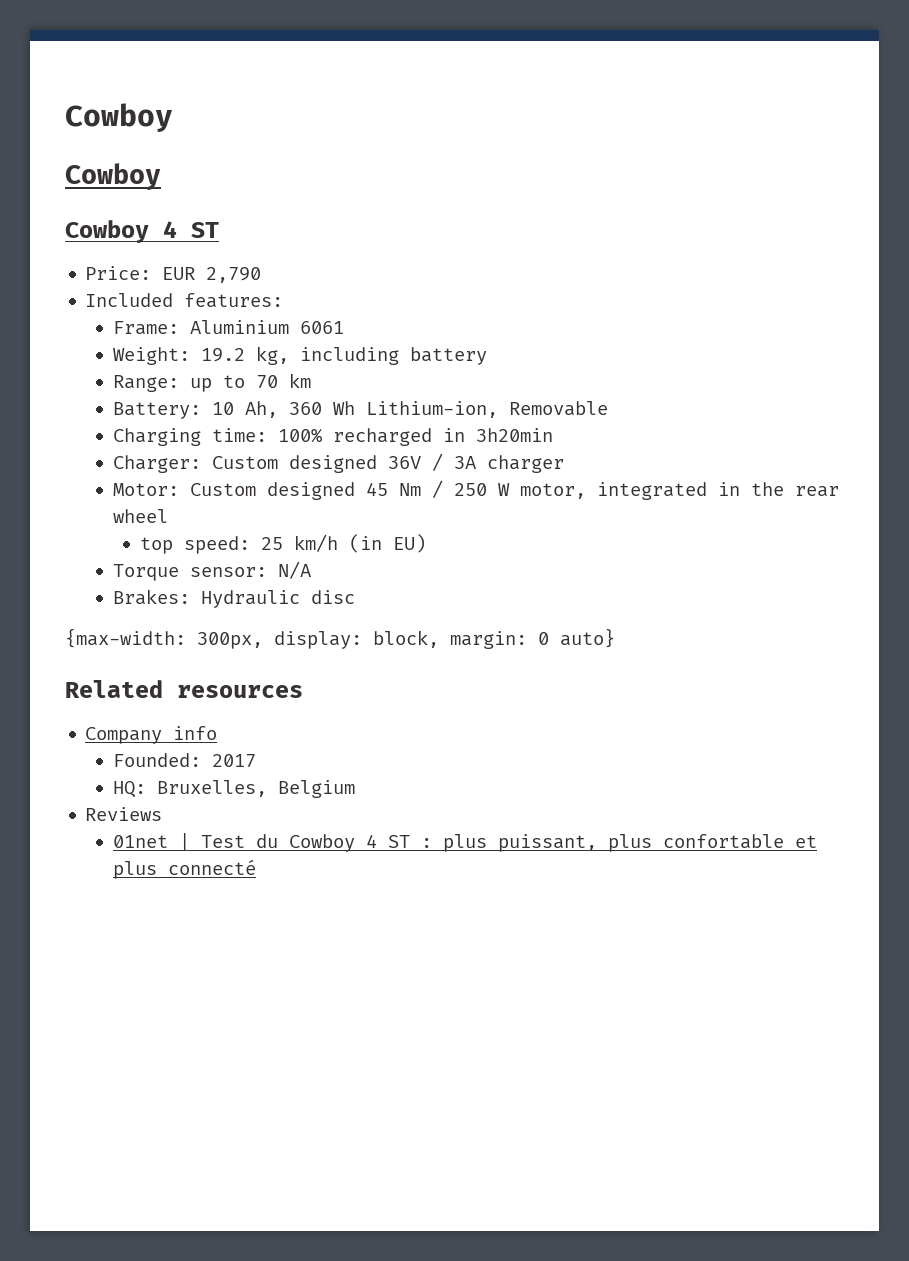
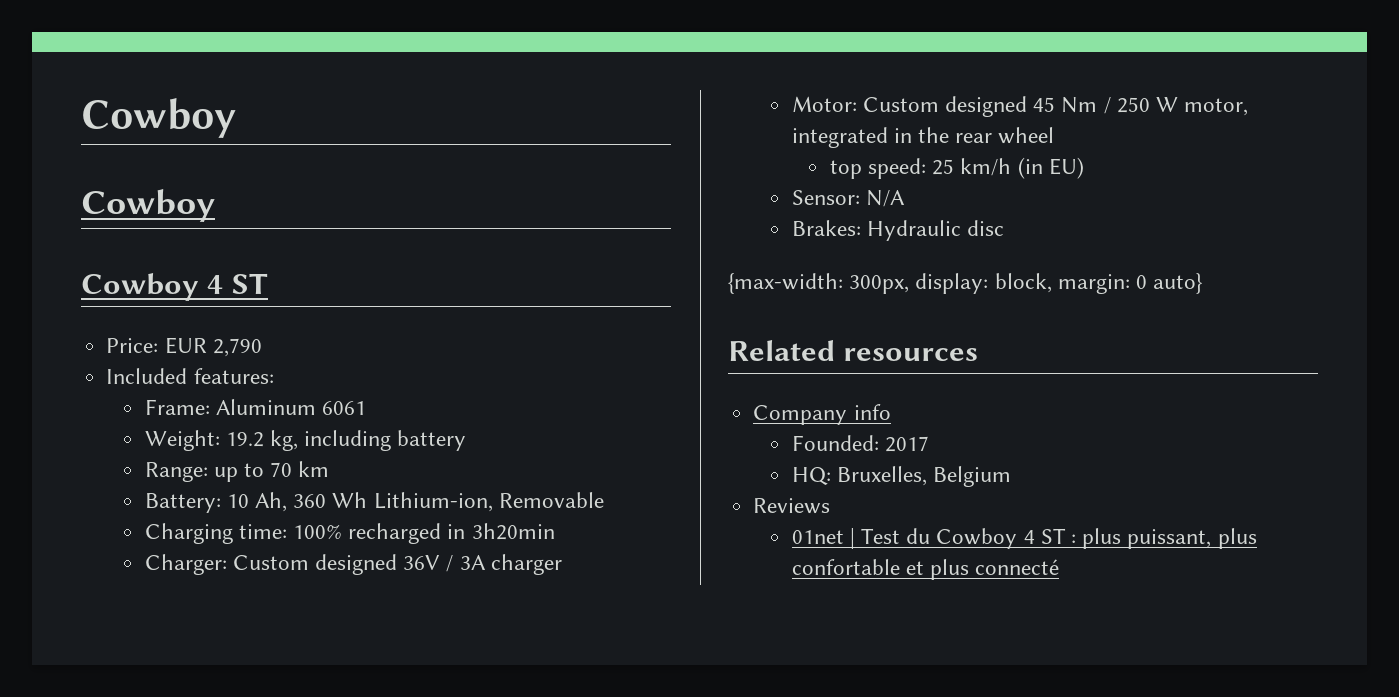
[189,320,289,334] Aluminium -> [215,399,316,415] Aluminum
[112,564,267,581] Torque sensor: -> [791,190,860,205] Sensor:

